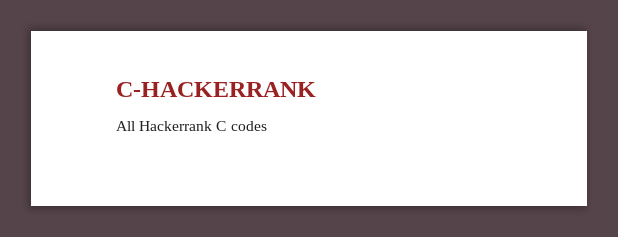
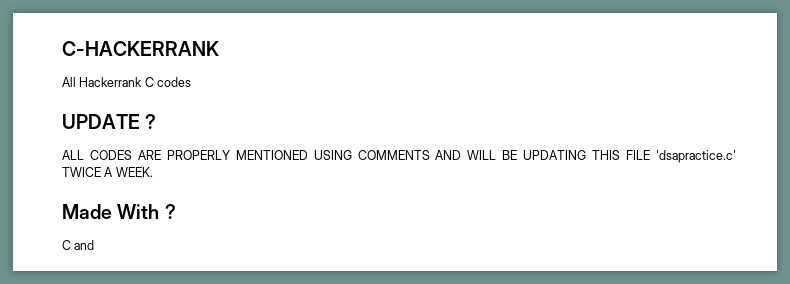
(267, 126) none -> [62,114,157,129] [62,150,736,163] [62,167,153,177] [62,204,176,219] [62,240,95,250] // UPDATE ? // ALL CODES ARE PROPERLY MENTIONED USING COMMENTS AND WILL BE UPDATING THIS FILE 'dsapractice.c' TWICE A WEEK. // Made With ? // C and

